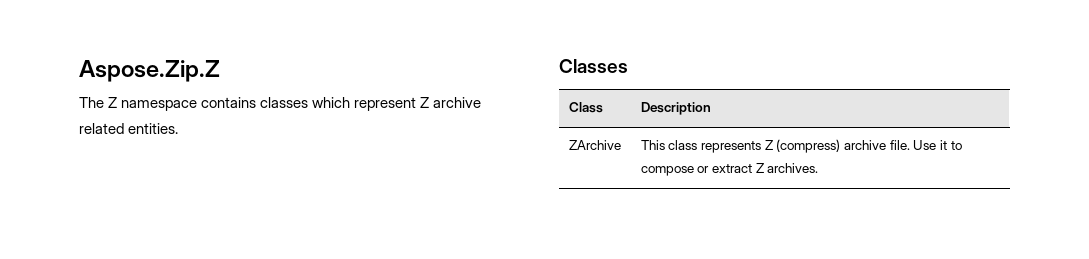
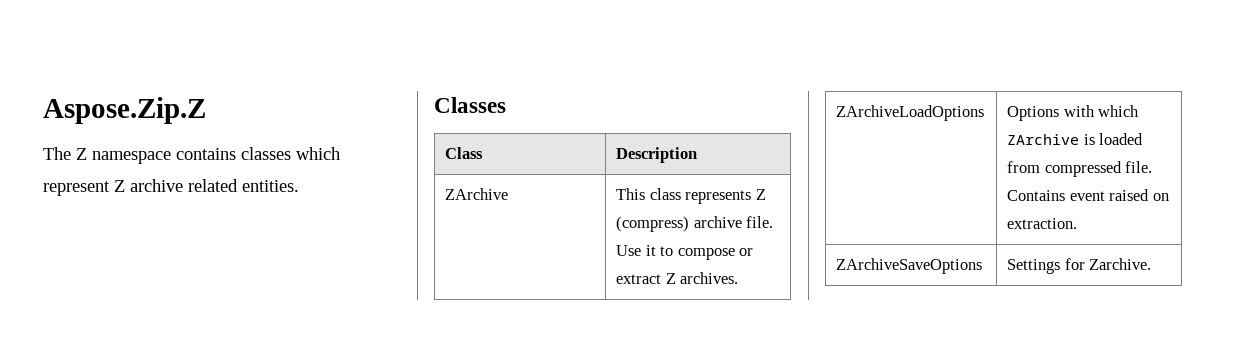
(819, 168) none -> [836,105,985,121] [1007,105,1140,121] [1007,133,1144,145] [1007,161,1153,177] [1007,189,1169,201] [1007,218,1078,229] [836,258,983,274] [1007,258,1152,274] // ZArchiveLoadOptions | Options with which ZArchive is loaded from compressed file. Contains event raised on extraction. // ZArchiveSaveOptions | Settings for Zarchive.

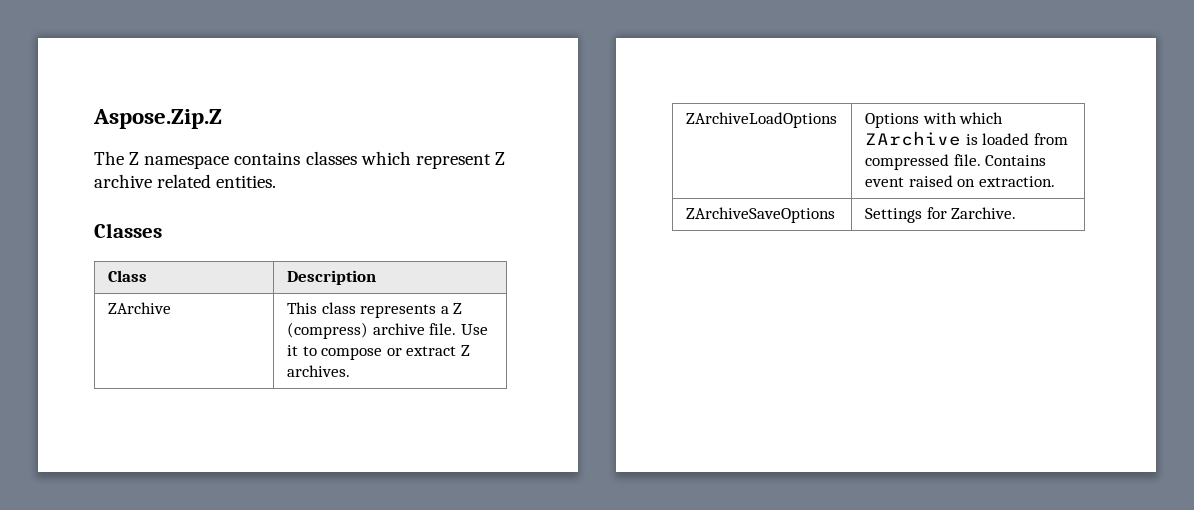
(752, 197) none -> [440,306,449,314] a

